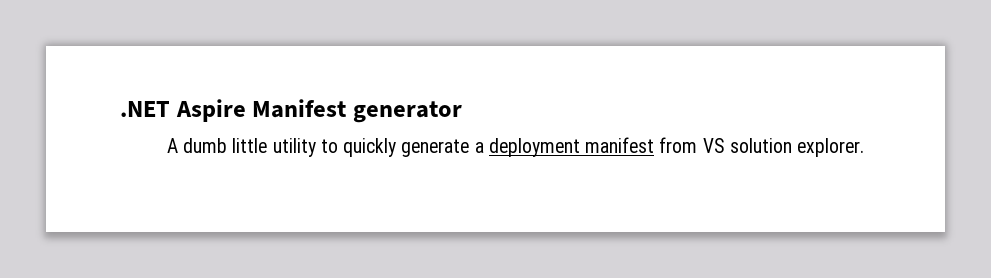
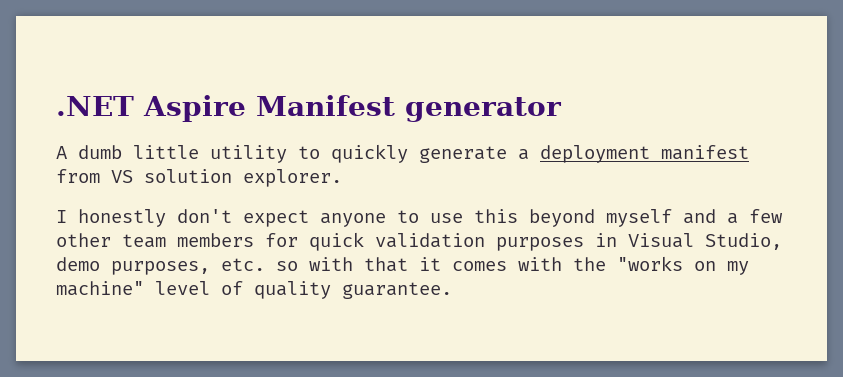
(865, 147) none -> [56,209,783,227] [56,232,782,251] [56,256,749,275] [56,281,452,299] // I honestly don't expect anyone to use this beyond myself and a few other team members for quick validation purposes in Visual Studio, demo purposes, etc. so with that it comes with the "works on my machine" level of quality guarantee.

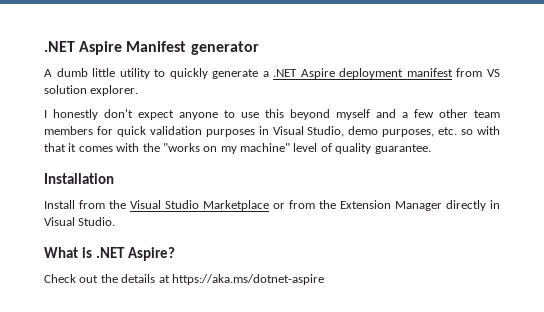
(529, 154) none -> [273,68,335,79] .NET Aspire
(452, 290) none -> [44,173,114,184] [44,200,500,211] [44,217,116,226] [44,247,175,261] [44,274,324,285] // Installation // Install from the Visual Studio Marketplace or from the Extension Manager directly in Visual Studio. // What is .NET Aspire? // Check out the details at https://aka.ms/dotnet-aspire

